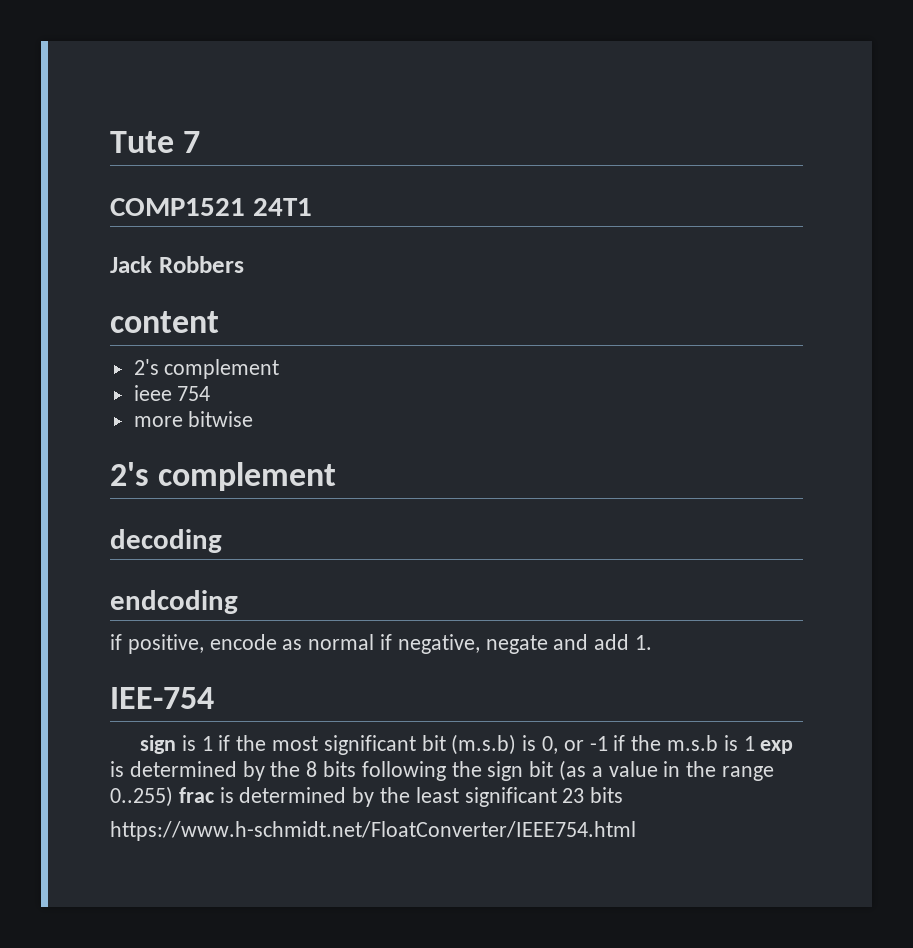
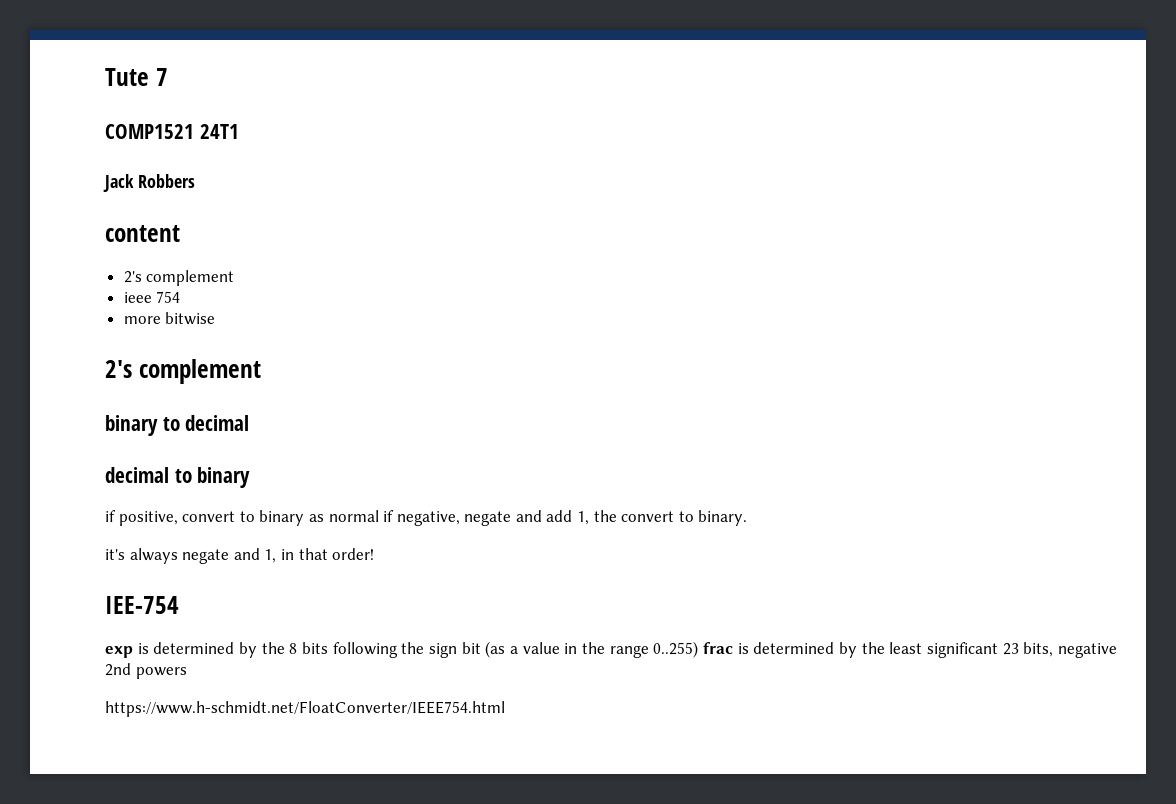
[110,529,222,553] [110,590,238,614] decoding // endcoding -> [105,415,250,436] [105,467,251,488] binary to decimal // decimal to binary
[209,634,277,650] encode -> [182,510,305,526] convert to binary
[635,635,653,650] [110,687,214,709] [139,734,755,755] 1. // IEE-754 // sign is 1 if the most significant bit (m.s.b) is 0, or -1 if the m.s.b is 1 -> [577,510,748,526] [105,548,375,564] [105,596,179,614] 1, the convert to binary. // it's always negate and 1, in that order! // IEE-754 //
[590,787,624,803] bits -> [1023,642,1117,658] [105,663,187,679] bits, negative 2nd powers

